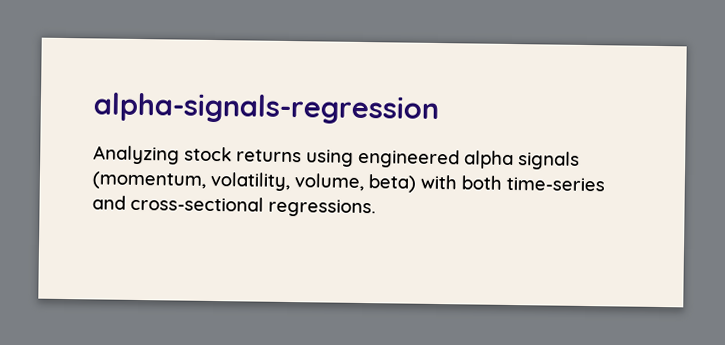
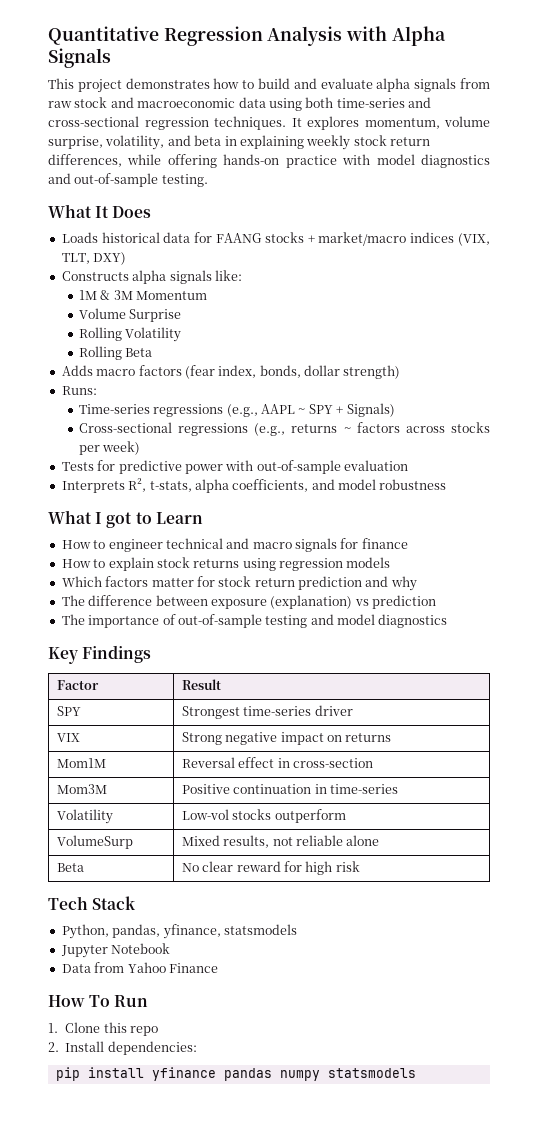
[93,92,440,126] [93,145,580,170] [92,171,605,193] [92,195,376,218] alpha-signals-regression // Analyzing stock returns using engineered alpha signals (momentum, volatility, volume, beta) with both time-series and cross-sectional regressions. -> [48,26,446,46] [48,48,111,68] [48,78,491,93] [48,97,431,111] [48,116,490,130] [48,135,430,150] [48,154,490,168] [48,173,208,187] [48,204,152,218] [61,232,490,246] [61,252,127,265] [61,270,242,284] [78,290,208,300] [78,308,182,322] [78,327,182,342] [78,346,153,360] [61,365,401,379] [61,386,97,395] [78,403,395,417] [78,422,490,436] [78,441,141,455] [61,460,408,474] [61,478,447,493] [48,510,203,528] [61,538,408,552] [61,557,391,571] [61,576,417,591] [61,595,436,609] [61,614,448,628] [48,645,152,664] [56,680,99,690] [181,679,221,690] [56,706,81,716] [181,705,353,719] [56,733,80,742] [181,732,392,745] [56,758,106,768] [181,757,373,768] [56,784,107,794] [181,784,398,794] [56,809,113,824] [181,809,346,823] [56,835,133,849] [181,835,380,848] [56,863,84,872] [181,861,360,875] [48,896,137,910] [61,924,297,939] [60,943,171,958] [61,962,218,973] [48,995,149,1007] [48,1022,158,1036] [48,1041,197,1055] [55,1067,416,1081] Quantitative Regression Analysis with Alpha Signals // This project demonstrates how to build and evaluate alpha signals from raw stock and macroeconomic data using both time-series and cross-sectional regression techniques. It explores momentum, volume surprise, volatility, and beta in explaining weekly stock return differences, while offering hands-on practice with model diagnostics and out-of-sample testing. // What It Does // Loads historical data for FAANG stocks + market/macro indices (VIX, TLT, DXY) // Constructs alpha signals like: // 1M & 3M Momentum // Volume Surprise // Rolling Volatility // Rolling Beta // Adds macro factors (fear index, bonds, dollar strength) // Runs: // Time-series regressions (e.g., AAPL ~ SPY + Signals) // Cross-sectional regressions (e.g., returns ~ factors across stocks per week) // Tests for predictive power with out-of-sample evaluation // Interprets R², t-stats, alpha coefficients, and model robustness // What I got to Learn // How to engineer technical and macro signals for finance // How to explain stock returns using regression models // Which factors matter for stock return prediction and why // The difference between exposure (explanation) vs prediction // The importance of out-of-sample testing and model diagnostics // Key Findings // Factor | Result // SPY | Strongest time-series driver // VIX | Strong negative impact on returns // Mom1M | Reversal effect in cross-section // Mom3M | Positive continuation in time-series // Volatility | Low-vol stocks outperform // VolumeSurp | Mixed results, not reliable alone // Beta | No clear reward for high risk // Tech Stack // Python, pandas, yfinance, statsmodels // Jupyter Notebook // Data from Yahoo Finance // How To Run // 1. Clone this repo // 2. Install dependencies: // pip install yfinance pandas numpy statsmodels

